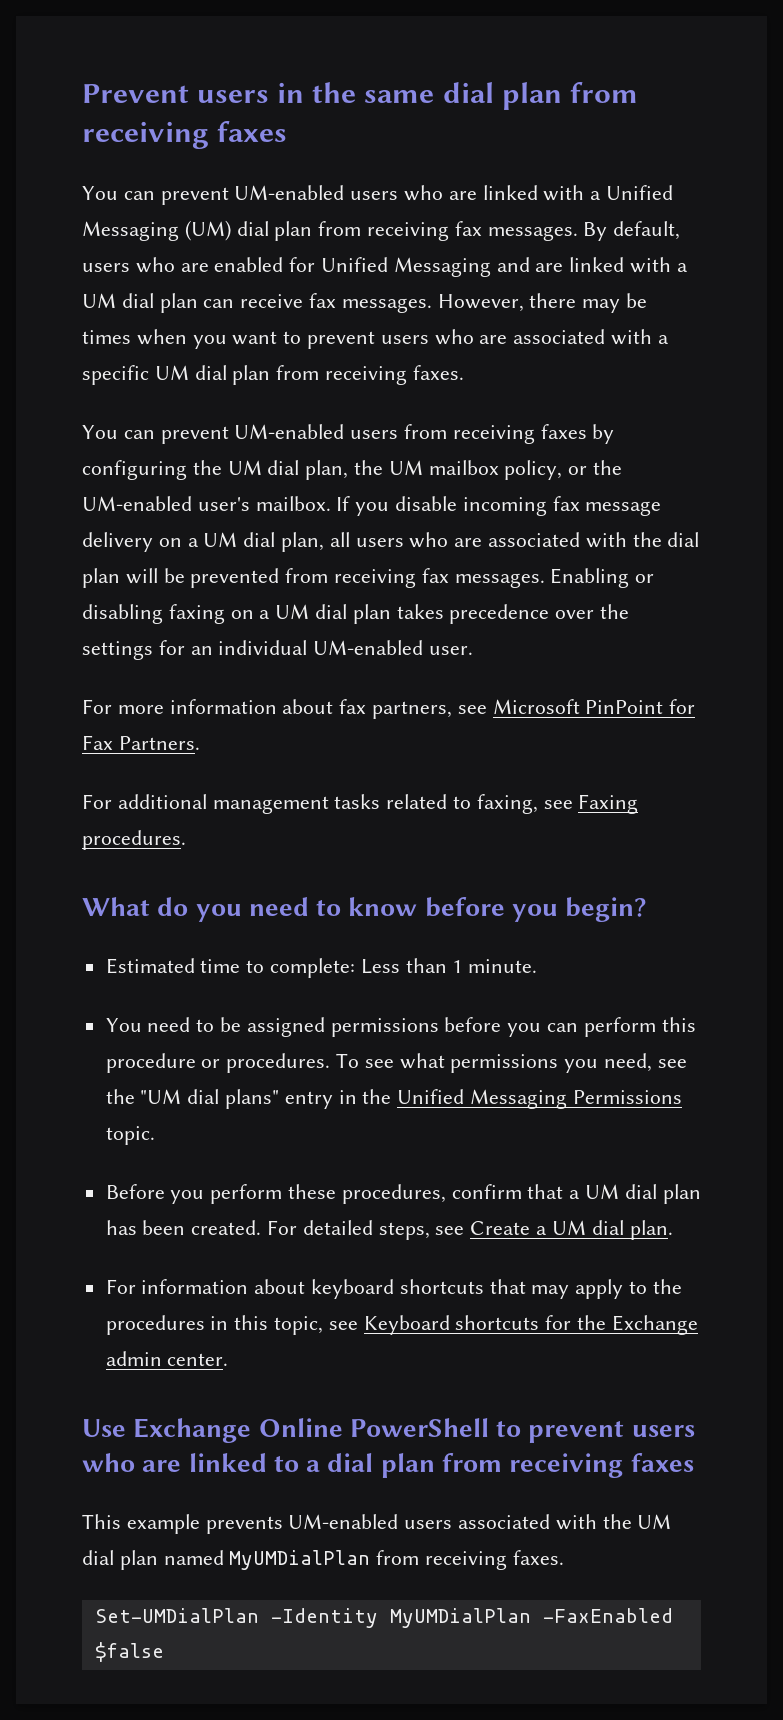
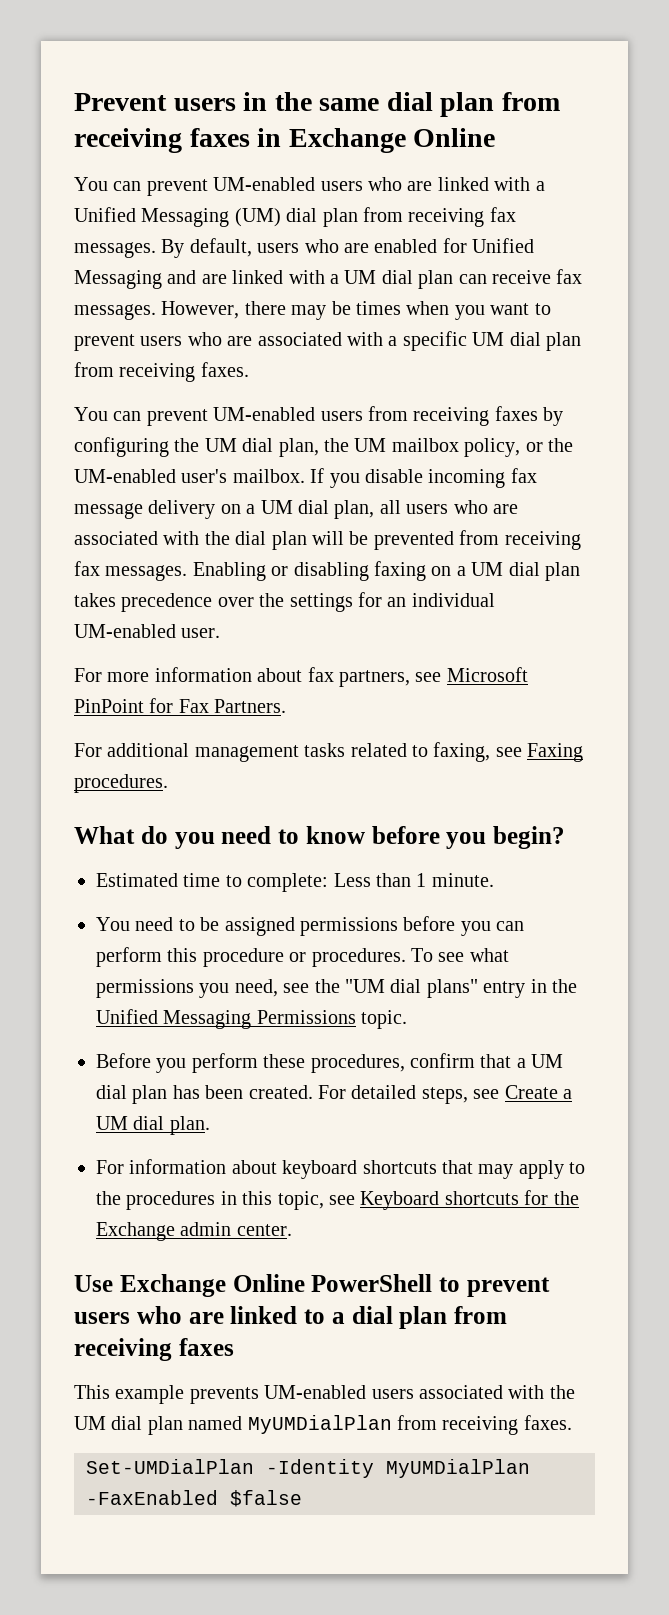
(288, 131) none -> [257,128,496,153] in Exchange Online

